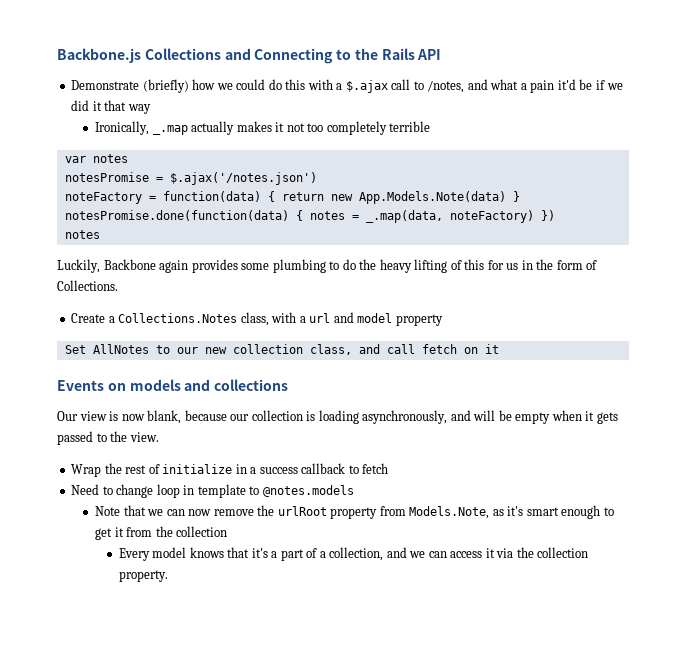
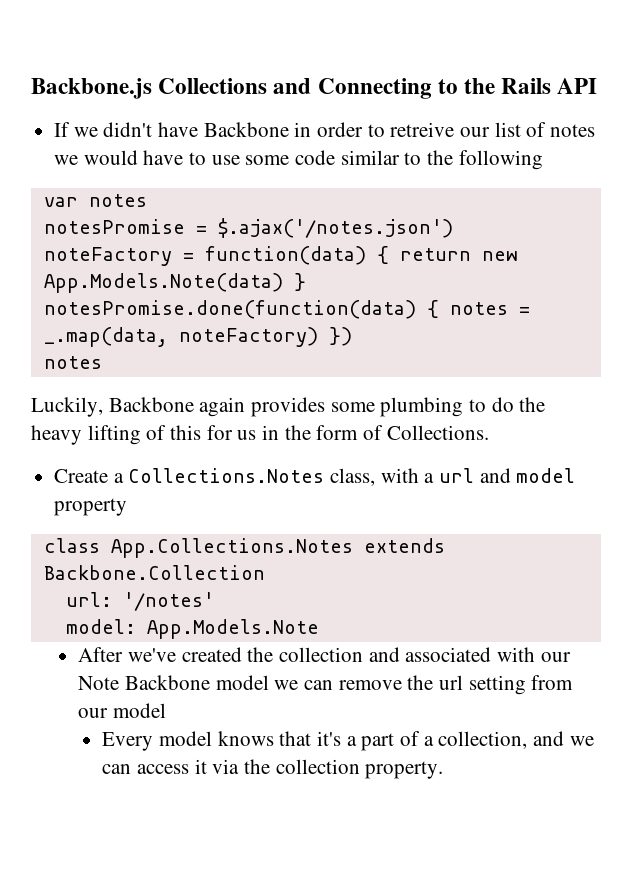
[71,79,623,93] [71,100,151,114] [95,121,431,135] Demonstrate (briefly) how we could do this with a $.ajax call to /notes, and what a pain it'd be if we did it that way // Ironically, _.map actually makes it not too completely terrible -> [54,122,596,137] [54,150,543,170] If we didn't have Backbone in order to retreive our list of notes we would have to use some code similar to the following
[64,344,499,355] [57,379,289,391] [57,410,618,424] [57,431,159,445] [71,463,389,477] [71,484,354,498] [95,505,212,516] Set AllNotes to our new collection class, and call fetch on it // Events on models and collections // Our view is now blank, because our collection is loading asynchronously, and will be empty when it gets passed to the view. // Wrap the rest of initialize in a success callback to fetch // Need to change loop in template to @notes.models // Note that we can now -> [43,538,445,558] [43,565,265,580] [65,592,214,611] [65,619,319,639] [78,647,571,662] [78,675,333,690] class App.Collections.Notes extends Backbone.Collection // url: '/notes' // model: App.Models.Note // After we've created the collection and associated with our Note Backbone model we can
[277,505,614,519] [95,526,228,540] urlRoot property from Models.Note, as it's smart enough to get it from the collection -> [438,675,574,695] [78,703,166,718] url setting from our model

